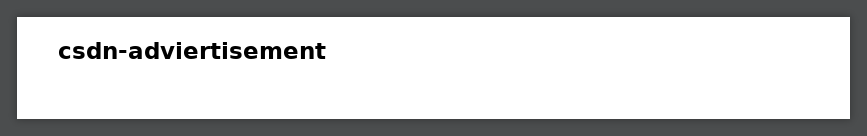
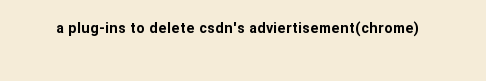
[58,42,326,59] csdn-adviertisement -> [56,21,419,37] a plug-ins to delete csdn's adviertisement(chrome)

